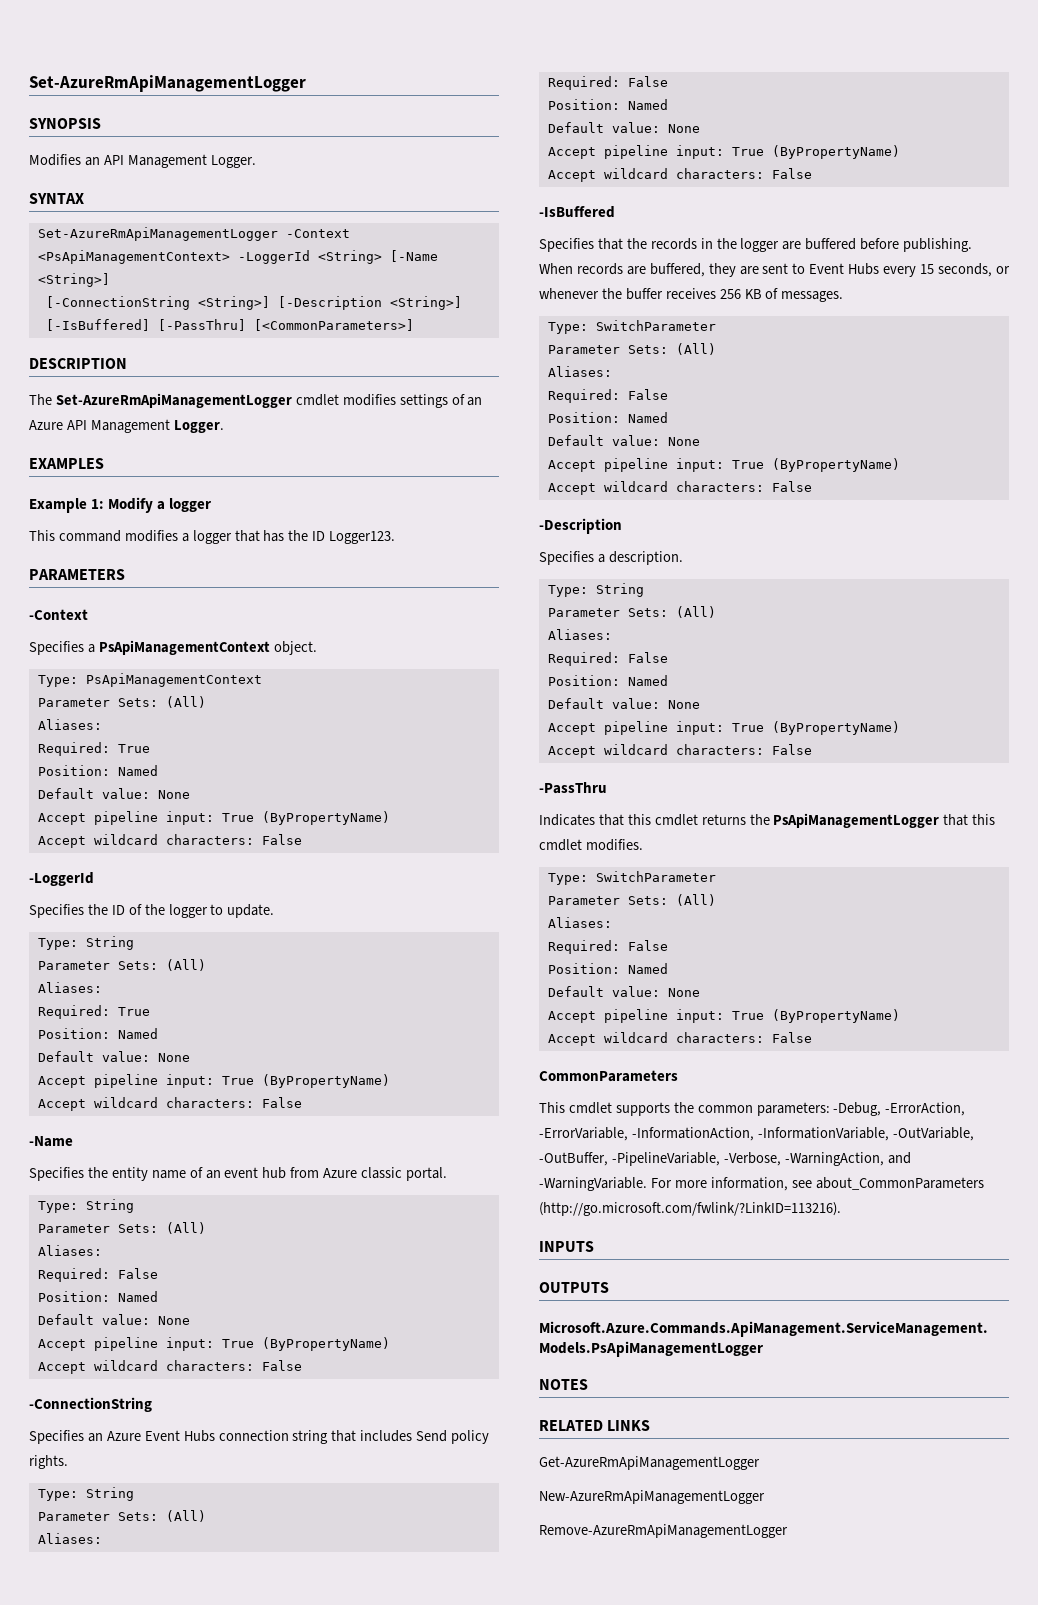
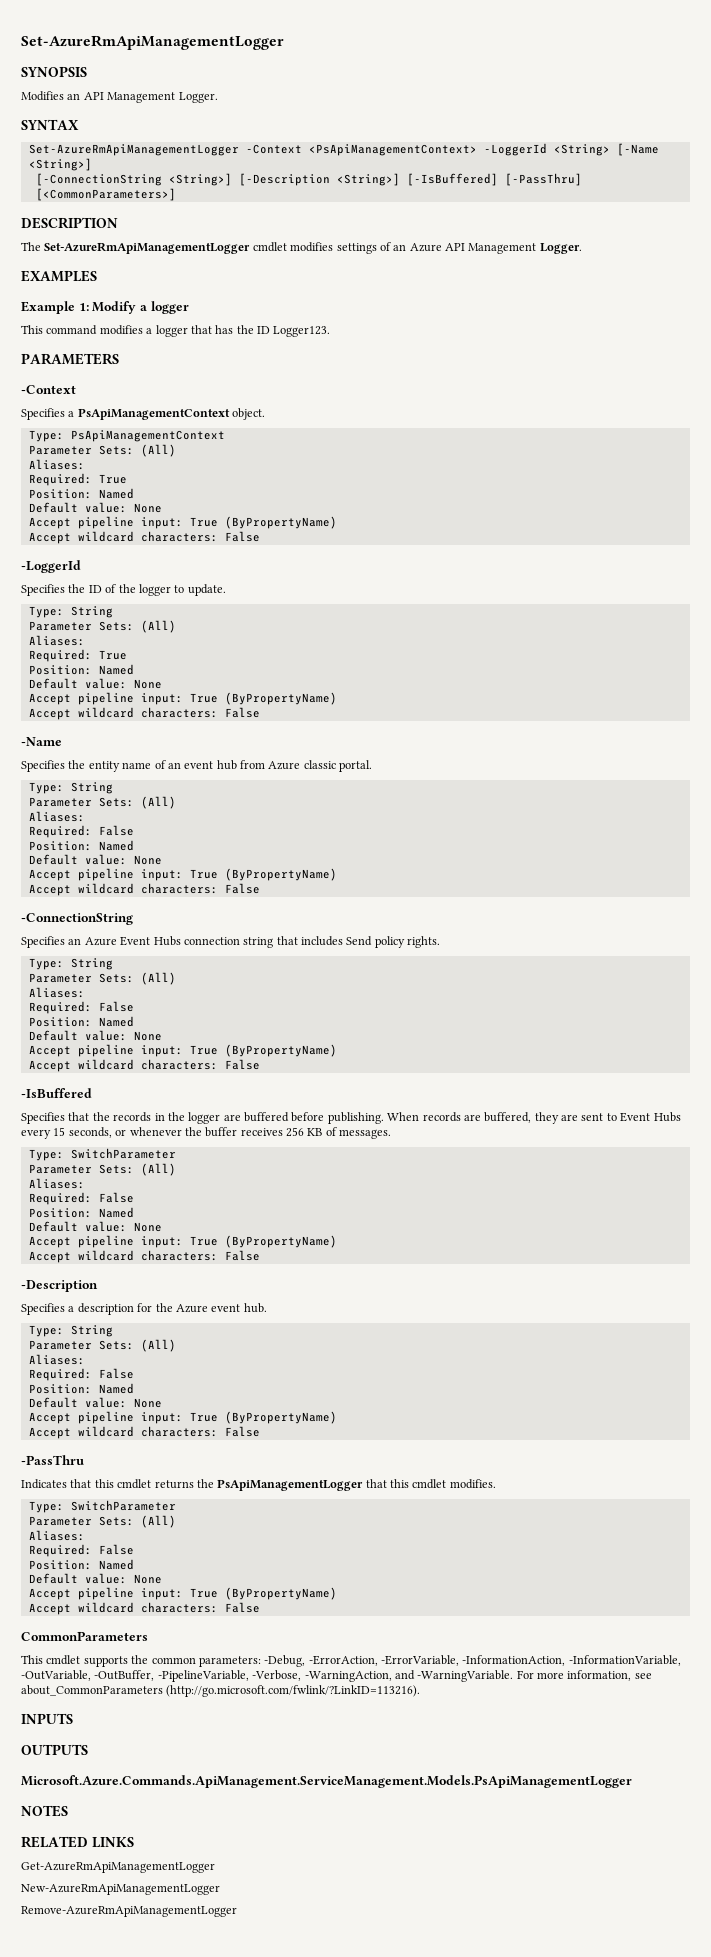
[608,551,683,565] description. -> [77,1303,267,1315] description for the Azure event hub.

